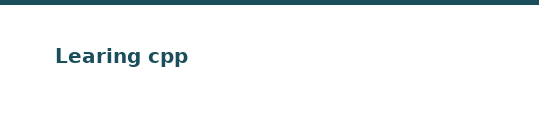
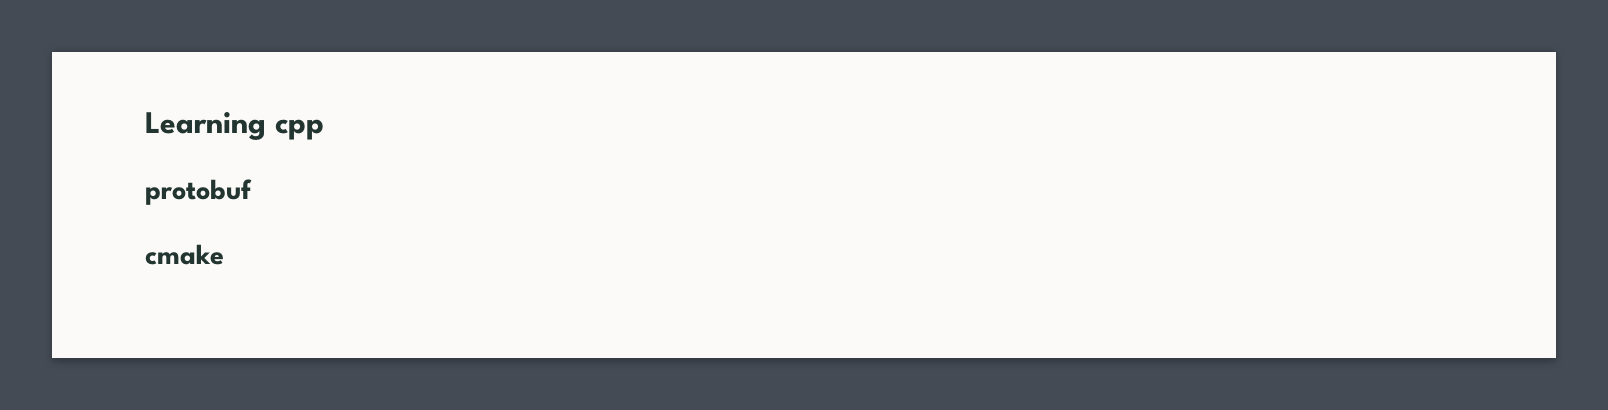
[55,48,141,67] Learing -> [145,112,266,140] Learning
(188, 59) none -> [145,179,252,205] [145,244,224,265] // protobuf // cmake

